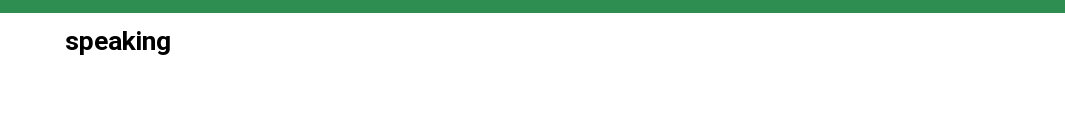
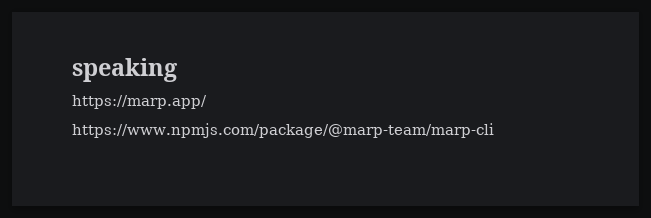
(171, 43) none -> [72,95,207,109] [72,123,494,138] // https://marp.app/ // https://www.npmjs.com/package/@marp-team/marp-cli

